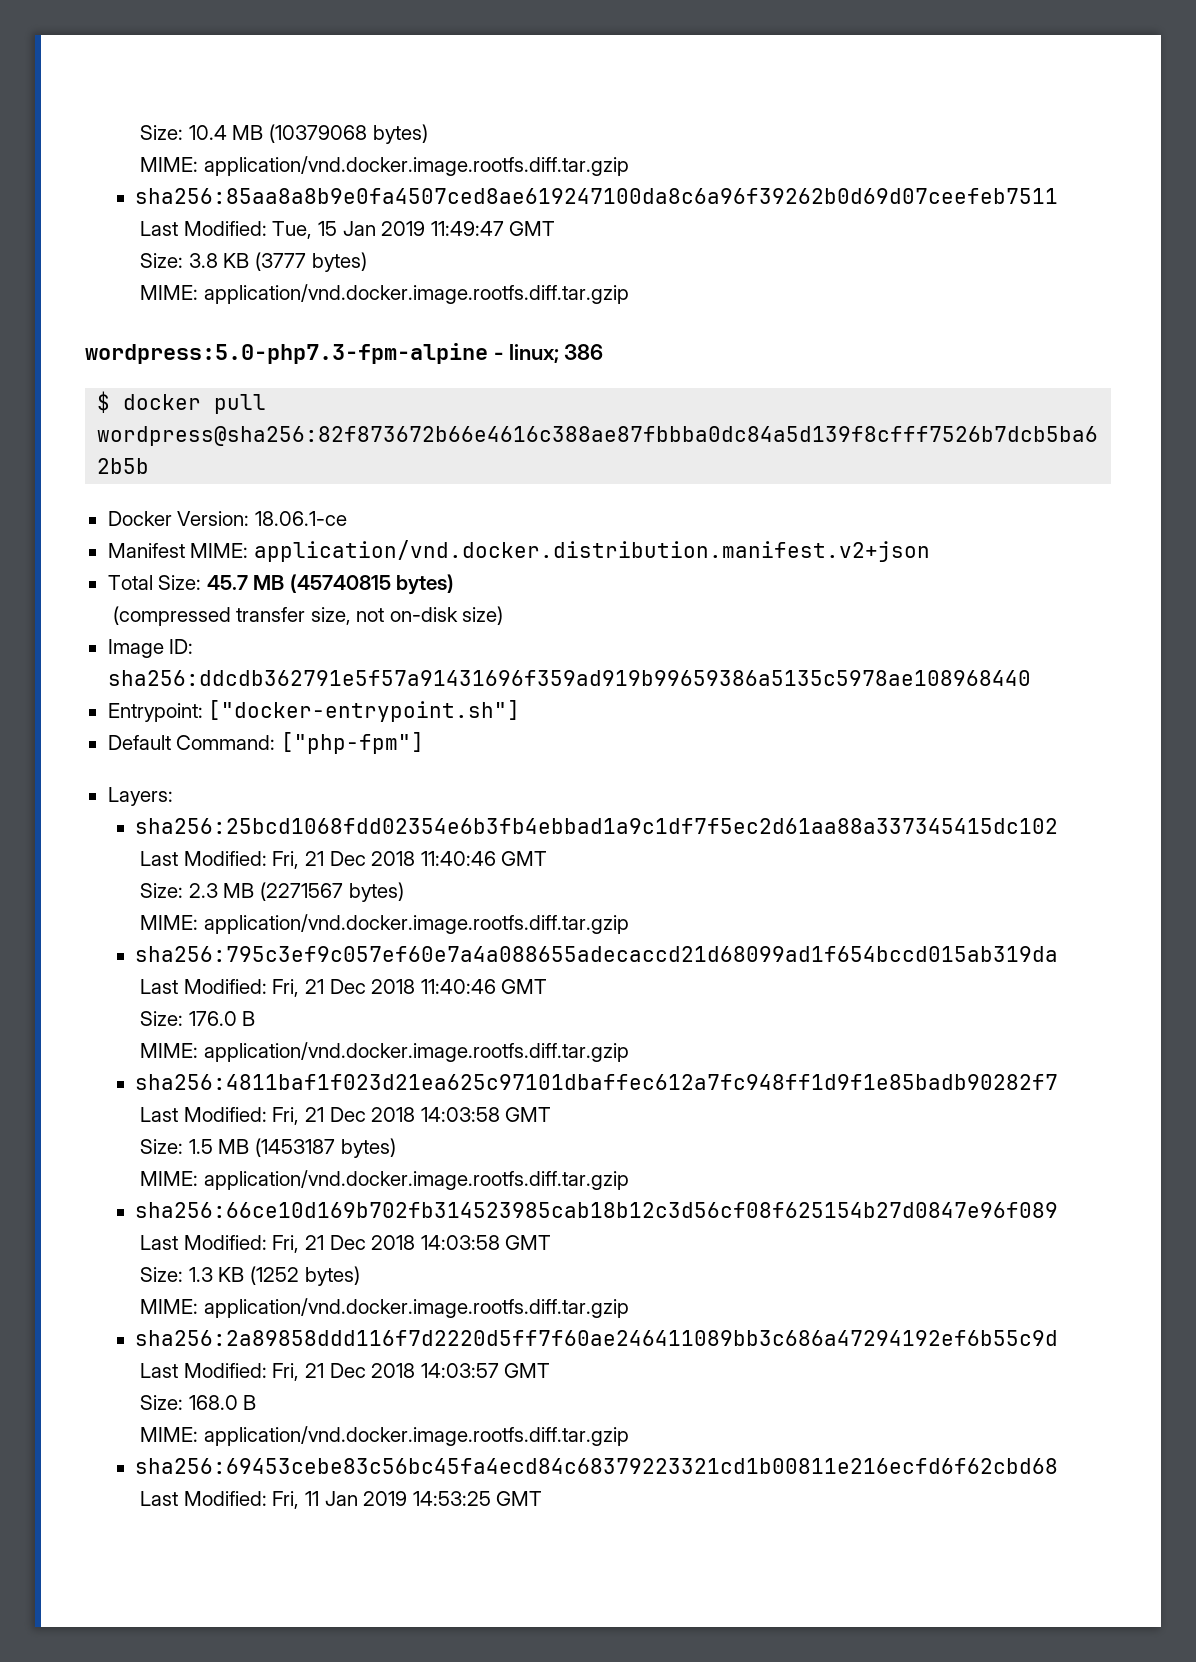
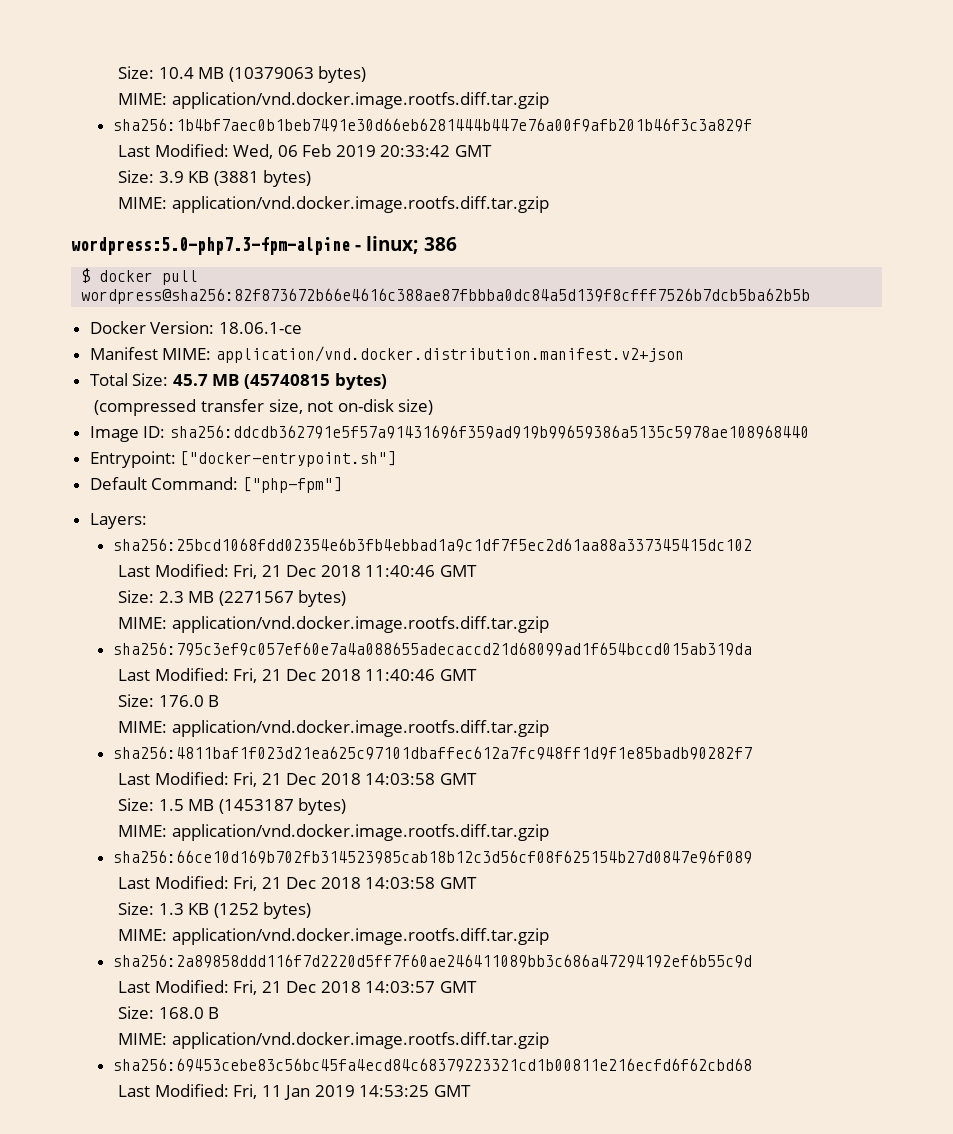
[269,124,428,144] [140,156,629,176] [135,188,1059,204] [140,221,556,239] [140,252,307,271] (10379068 bytes) // MIME: application/vnd.docker.image.rootfs.diff.tar.gzip // sha256:85aa8a8b9e0fa4507ced8ae619247100da8c6a96f39262b0d69d07ceefeb7511 // Last Modified: Tue, 15 Jan 2019 11:49:47 GMT // Size: 3.8 KB (3777 -> [228,66,367,83] [117,92,549,109] [113,118,753,132] [117,144,493,159] [117,170,259,186] (10379063 bytes) // MIME: application/vnd.docker.image.rootfs.diff.tar.gzip // sha256:1b4bf7aec0b1beb7491e30d66eb6281444b447e76a00f9afb201b46f3c3a829f // Last Modified: Wed, 06 Feb 2019 20:33:42 GMT // Size: 3.9 KB (3881

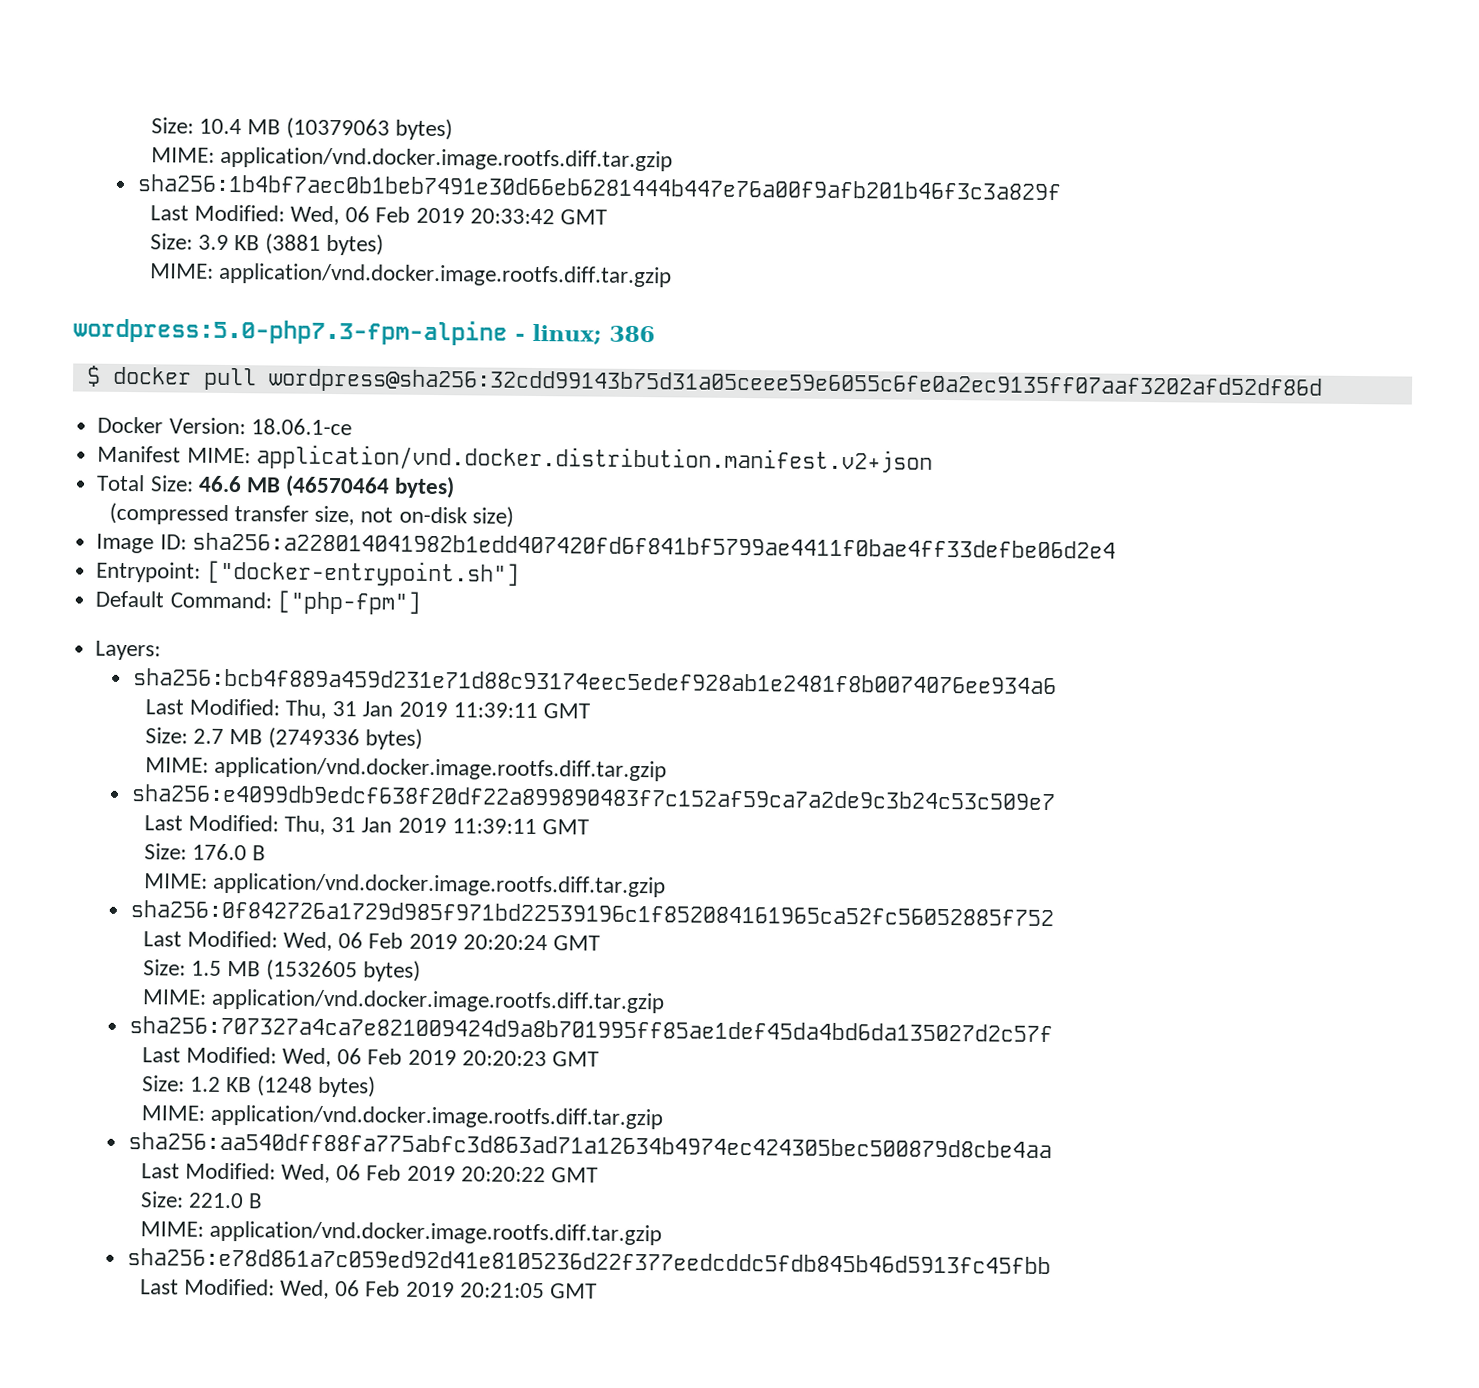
[81,288,811,304] wordpress@sha256:82f873672b66e4616c388ae87fbbba0dc84a5d139f8cfff7526b7dcb5ba62b5b -> [267,368,1323,401] wordpress@sha256:32cdd99143b75d31a05ceee59e6055c6fe0a2ec9135ff07aaf3202afd52df86d
[172,374,331,389] 45.7 MB (45740815 -> [197,474,391,498] 46.6 MB (46570464
[169,425,809,439] sha256:ddcdb362791e5f57a91431696f359ad919b99659386a5135c5978ae108968440 -> [191,532,1116,559] sha256:a228014041982b1edd407420fd6f841bf5799ae4411f0bae4ff33defbe06d2e4
[113,538,753,552] [117,564,478,579] [117,590,347,607] [117,616,549,633] [113,642,753,656] [117,668,436,683] sha256:25bcd1068fdd02354e6b3fb4ebbad1a9c1df7f5ec2d61aa88a337345415dc102 // Last Modified: Fri, 21 Dec 2018 11:40:46 GMT // Size: 2.3 MB (2271567 bytes) // MIME: application/vnd.docker.image.rootfs.diff.tar.gzip // sha256:795c3ef9c057ef60e7a4a088655adecaccd21d68099ad1f654bccd015ab319da // Last Modified: Fri, 21 Dec 2018 11:40:46 -> [133,668,1058,695] [144,698,591,719] [144,727,424,750] [144,756,667,782] [131,784,1057,811] [143,814,537,835] sha256:bcb4f889a459d231e71d88c93174eec5edef928ab1e2481f8b0074076ee934a6 // Last Modified: Thu, 31 Jan 2019 11:39:11 GMT // Size: 2.7 MB (2749336 bytes) // MIME: application/vnd.docker.image.rootfs.diff.tar.gzip // sha256:e4099db9edcf638f20df22a899890483f7c152af59ca7a2de9c3b24c53c509e7 // Last Modified: Thu, 31 Jan 2019 11:39:11
[113,746,753,760] [117,772,436,787] sha256:4811baf1f023d21ea625c97101dbaffec612a7fc948ff1d9f1e85badb90282f7 // Last Modified: Fri, 21 Dec 2018 14:03:58 -> [130,900,1055,927] [142,930,548,952] sha256:0f842726a1729d985f971bd22539196c1f852084161965ca52fc56052885f752 // Last Modified: Wed, 06 Feb 2019 20:20:24
[218,798,347,815] [117,824,549,841] [113,850,753,864] [117,876,478,891] [117,902,312,919] [117,928,549,945] [113,954,753,968] [117,980,478,995] [117,1006,220,1019] [117,1032,549,1049] [113,1058,753,1072] [117,1084,430,1100] (1453187 bytes) // MIME: application/vnd.docker.image.rootfs.diff.tar.gzip // sha256:66ce10d169b702fb314523985cab18b12c3d56cf08f625154b27d0847e96f089 // Last Modified: Fri, 21 Dec 2018 14:03:58 GMT // Size: 1.3 KB (1252 bytes) // MIME: application/vnd.docker.image.rootfs.diff.tar.gzip // sha256:2a89858ddd116f7d2220d5ff7f60ae246411089bb3c686a47294192ef6b55c9d // Last Modified: Fri, 21 Dec 2018 14:03:57 GMT // Size: 168.0 B // MIME: application/vnd.docker.image.rootfs.diff.tar.gzip // sha256:69453cebe83c56bc45fa4ecd84c68379223321cd1b00811e216ecfd6f62cbd68 // Last Modified: Fri, 11 Jan 2019 14:53:25 -> [266,959,422,982] [141,988,665,1014] [129,1016,1054,1043] [141,1046,600,1068] [141,1075,377,1098] [140,1104,663,1130] [128,1132,1053,1159] [140,1162,599,1184] [139,1191,264,1209] [139,1220,662,1246] [127,1248,1052,1275] [139,1278,545,1300] (1532605 bytes) // MIME: application/vnd.docker.image.rootfs.diff.tar.gzip // sha256:707327a4ca7e821009424d9a8b701995ff85ae1def45da4bd6da135027d2c57f // Last Modified: Wed, 06 Feb 2019 20:20:23 GMT // Size: 1.2 KB (1248 bytes) // MIME: application/vnd.docker.image.rootfs.diff.tar.gzip // sha256:aa540dff88fa775abfc3d863ad71a12634b4974ec424305bec500879d8cbe4aa // Last Modified: Wed, 06 Feb 2019 20:20:22 GMT // Size: 221.0 B // MIME: application/vnd.docker.image.rootfs.diff.tar.gzip // sha256:e78d861a7c059ed92d41e8105236d22f377eedcddc5fdb845b46d5913fc45fbb // Last Modified: Wed, 06 Feb 2019 20:21:05

